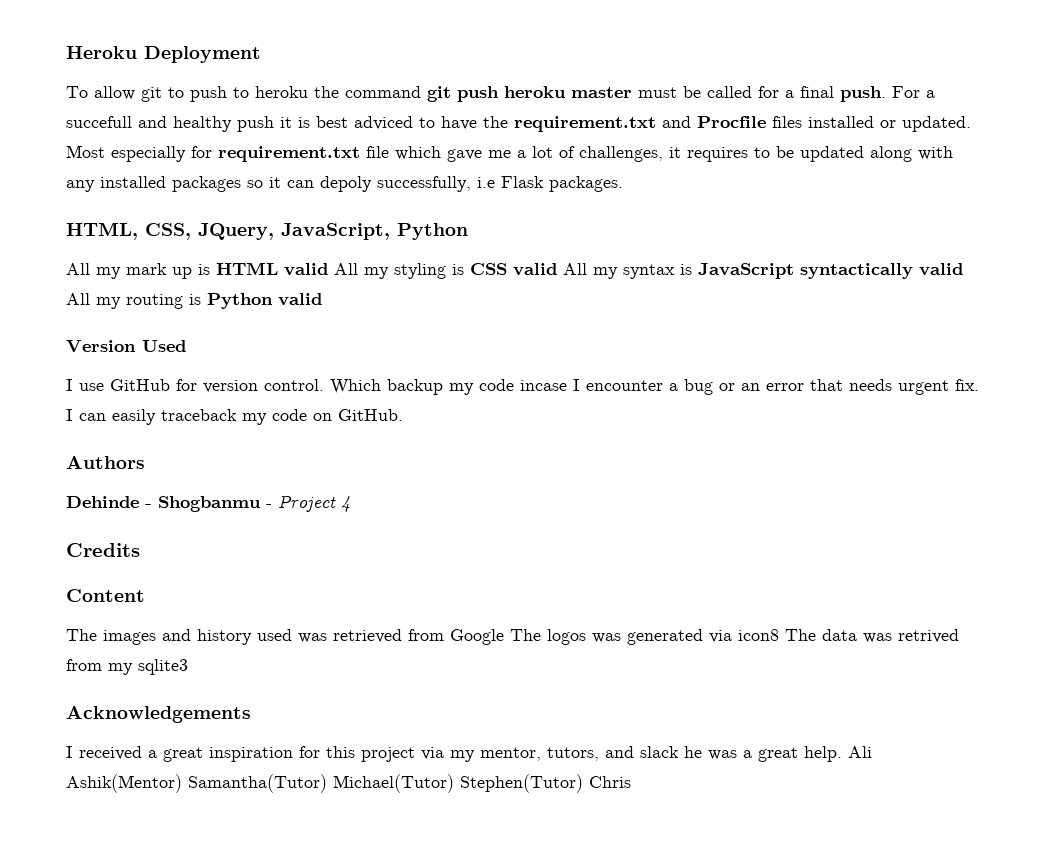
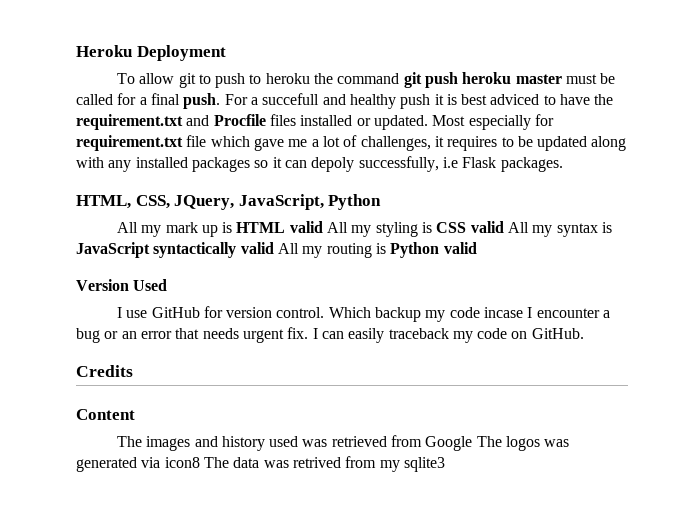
[66,456,145,469] [66,495,350,512] // Authors // Dehinde - Shogbanmu - Project 4 -> (584, 333) none
[66,706,251,723] [66,746,872,762] [66,774,631,793] // Acknowledgements // I received a great inspiration for this project via my mentor, tutors, and slack he was a great help. Ali Ashik(Mentor) Samantha(Tutor) Michael(Tutor) Stephen(Tutor) Chris -> (445, 464) none

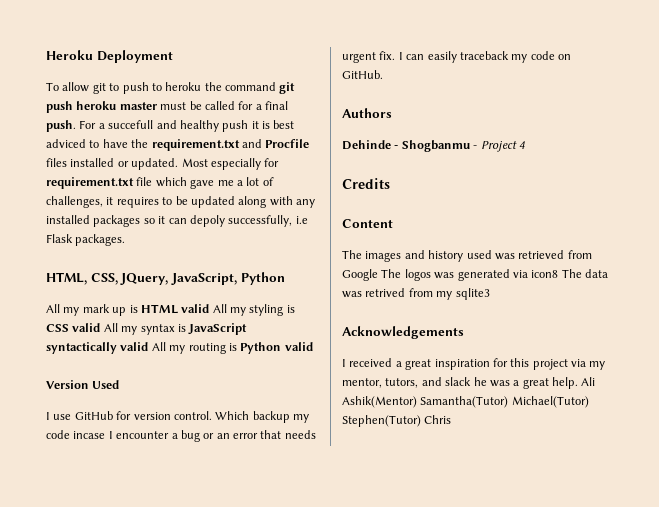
(584, 333) none -> [342,108,392,118] [342,140,525,152] // Authors // Dehinde - Shogbanmu - Project 4
(445, 464) none -> [342,326,464,339] [342,358,606,370] [342,377,596,389] [342,396,589,408] [342,415,452,427] // Acknowledgements // I received a great inspiration for this project via my mentor, tutors, and slack he was a great help. Ali Ashik(Mentor) Samantha(Tutor) Michael(Tutor) Stephen(Tutor) Chris

